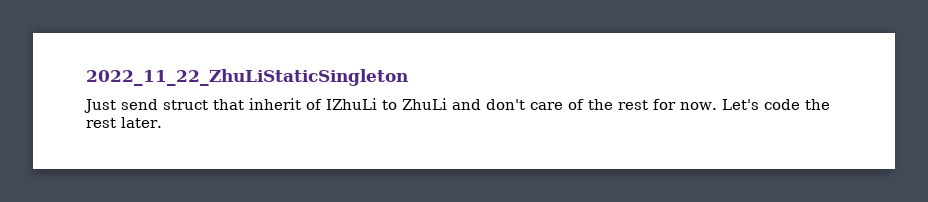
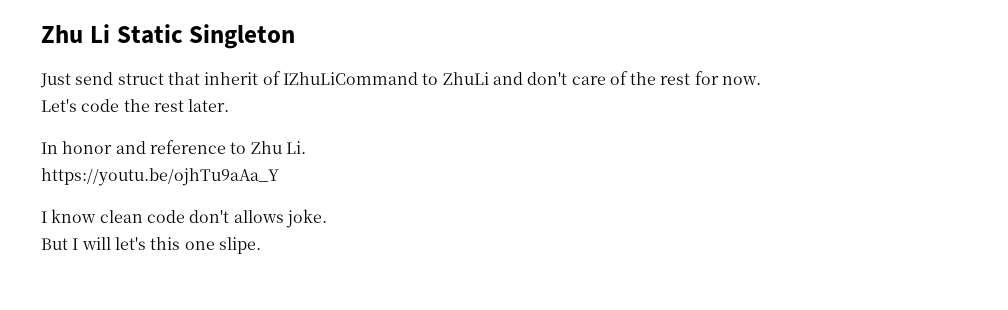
[86,69,408,86] 2022_11_22_ZhuLiStaticSingleton -> [41,24,296,49] Zhu Li Static Singleton
[326,98,377,110] IZhuLi -> [282,72,418,85] IZhuLiCommand
(717, 106) none -> (762, 80) //
(162, 122) none -> [41,140,306,154] [41,168,279,186] [41,209,327,228] [41,237,261,254] // In honor and reference to Zhu Li. // https://youtu.be/ojhTu9aAa_Y // I know clean code don't allows joke. // But I will let's this one slipe.

